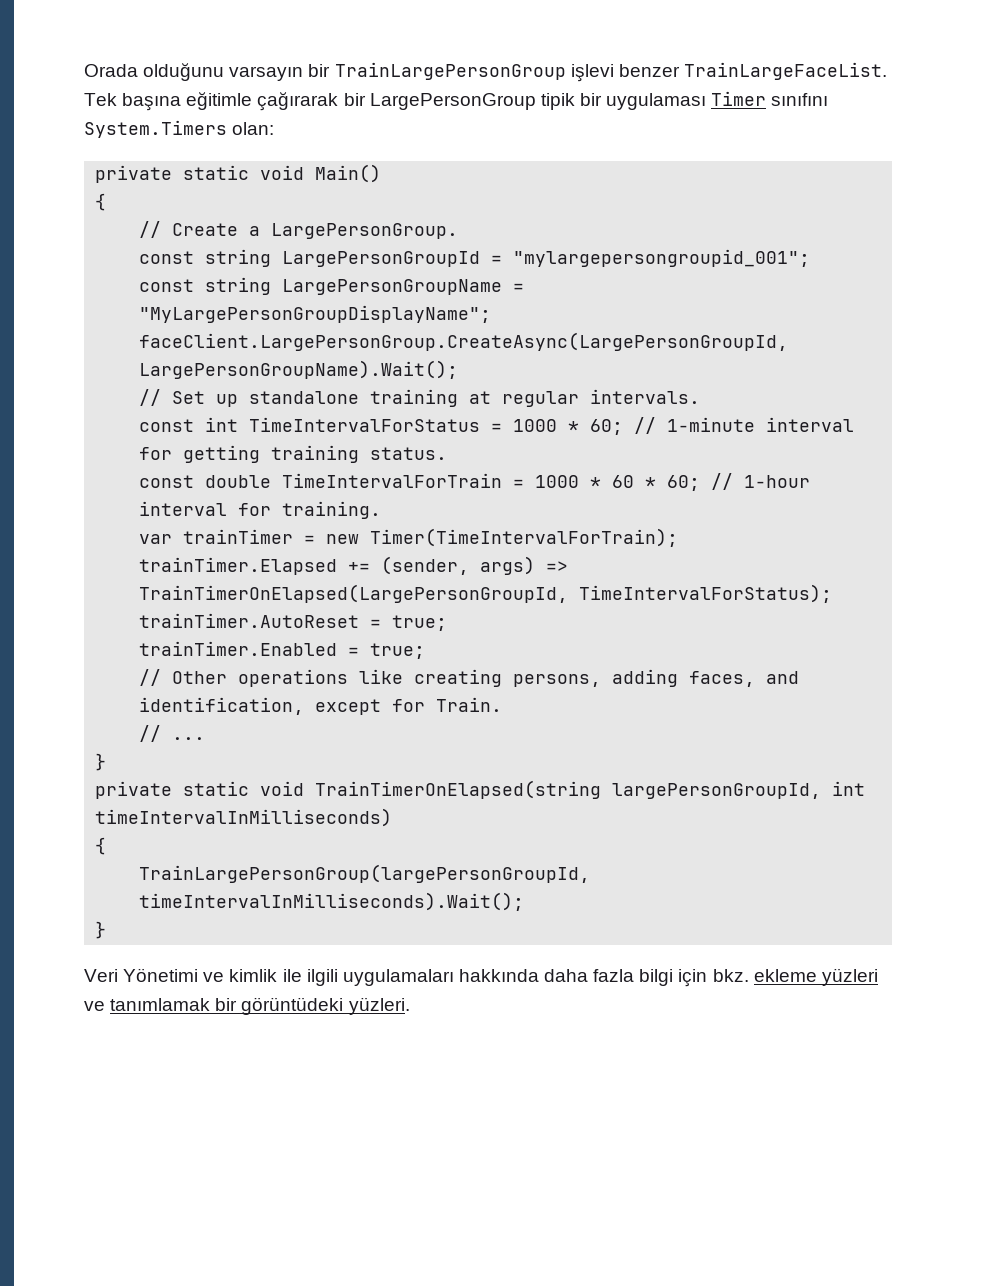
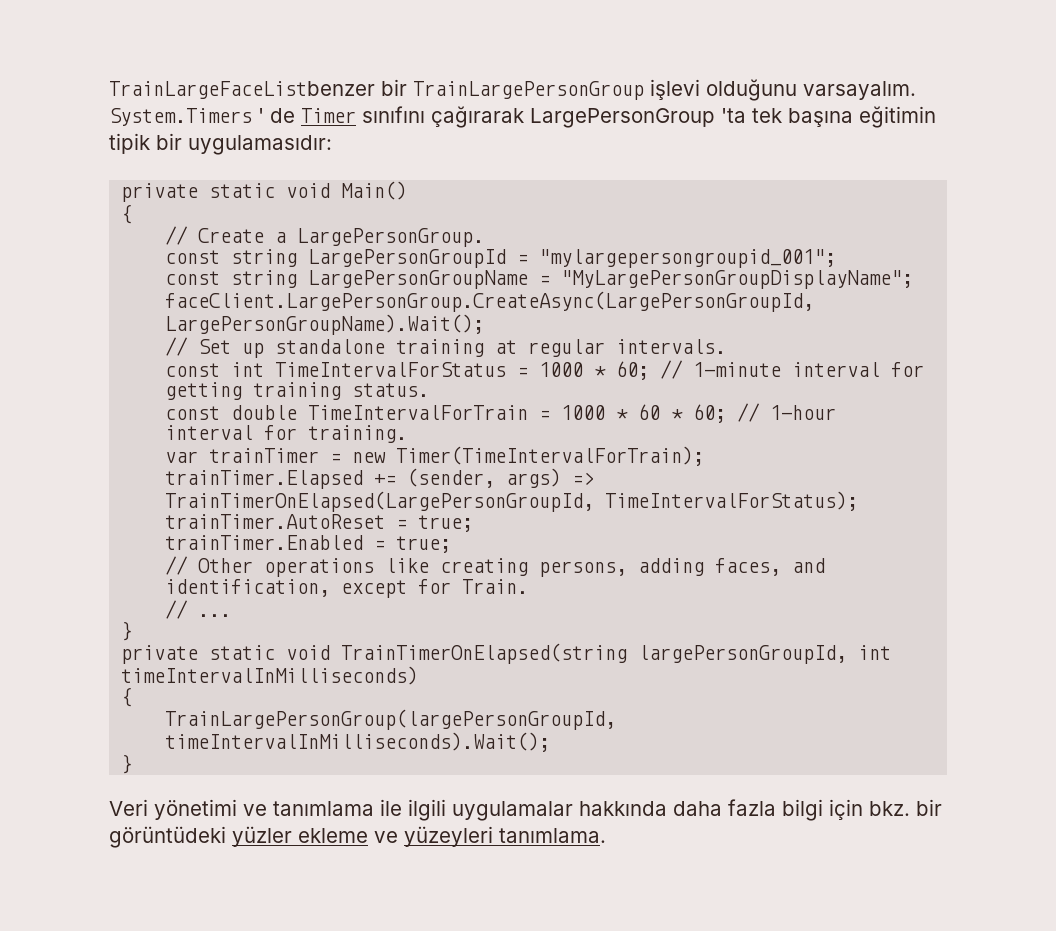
[84,62,887,82] [84,91,829,111] [84,120,275,138] Orada olduğunu varsayın bir TrainLargePersonGroup işlevi benzer TrainLargeFaceList. Tek başına eğitimle çağırarak bir LargePersonGroup tipik bir uygulaması Timer sınıfını System.Timers olan: -> [109,79,916,101] [109,106,936,128] [109,133,332,155] TrainLargeFaceListbenzer bir TrainLargePersonGroup işlevi olduğunu varsayalım. System.Timers ' de Timer sınıfını çağırarak LargePersonGroup 'ta tek başına eğitimin tipik bir uygulamasıdır:
[123,968,278,982] Yönetimi ve kimlik -> [154,799,374,820] yönetimi ve tanımlama
[342,969,454,986] uygulamaları -> [452,801,573,821] uygulamalar
[753,968,878,986] [84,997,410,1015] ekleme yüzleri ve tanımlamak bir görüntüdeki yüzleri. -> [916,799,942,816] [109,826,606,848] bir görüntüdeki yüzler ekleme ve yüzeyleri tanımlama.

